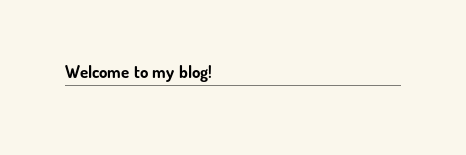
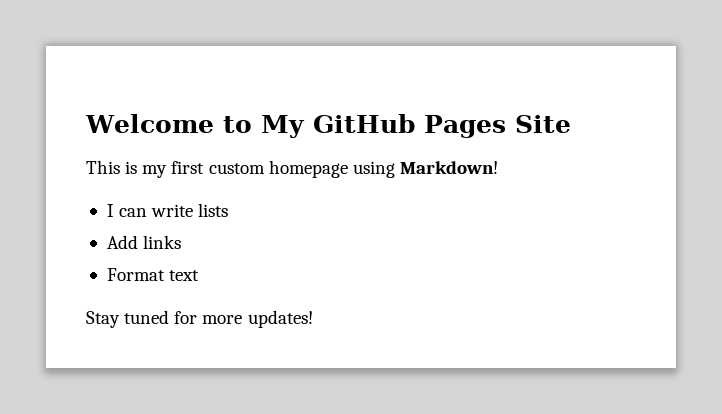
[152,65,212,82] my blog! -> [260,114,571,138] [86,160,498,178] [106,203,229,217] [106,235,182,249] [106,268,200,281] [86,310,313,328] My GitHub Pages Site // This is my first custom homepage using Markdown! // I can write lists // Add links // Format text // Stay tuned for more updates!

